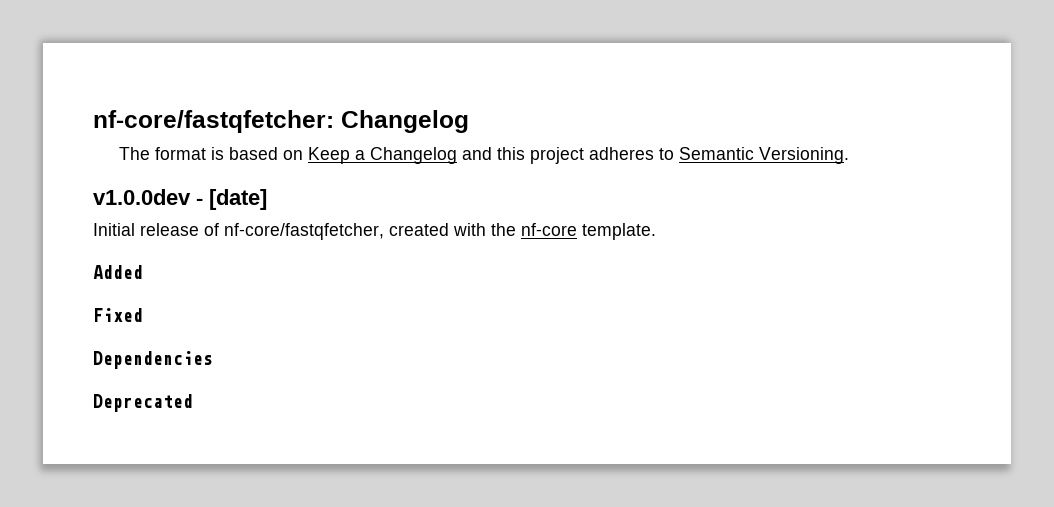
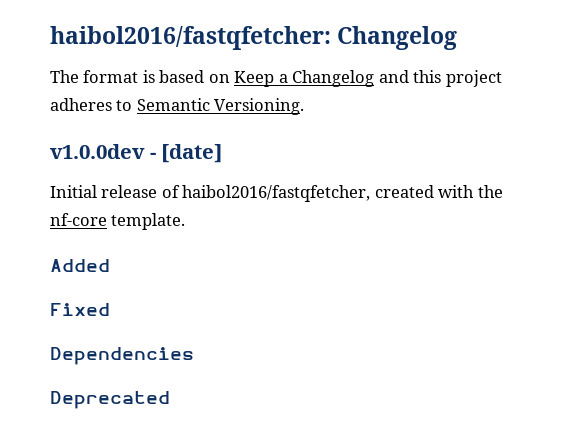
[93,110,334,133] nf-core/fastqfetcher: -> [50,26,331,50] haibol2016/fastqfetcher:
[224,223,384,240] nf-core/fastqfetcher, -> [182,185,371,202] haibol2016/fastqfetcher,

